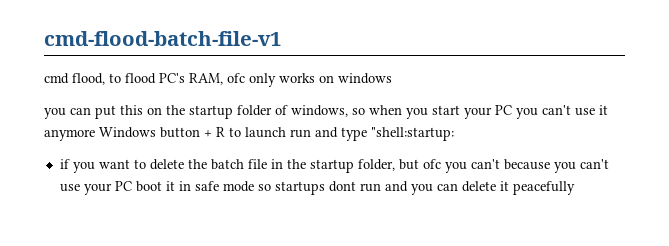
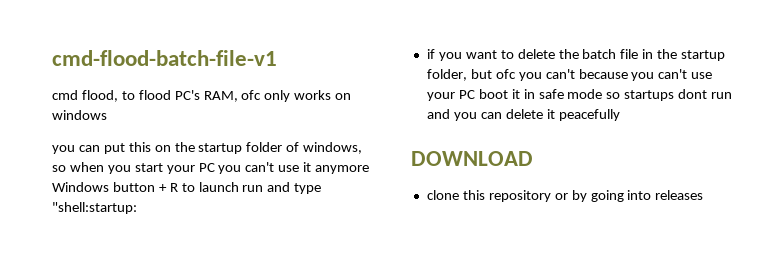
(575, 188) none -> [411,151,533,166] [426,190,704,202] // DOWNLOAD // clone this repository or by going into releases

